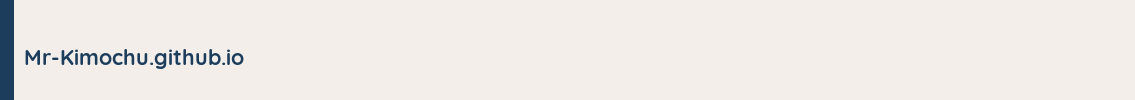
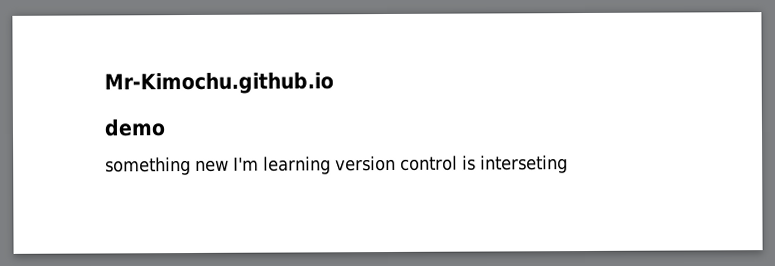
(244, 59) none -> [104,119,166,137] [105,155,568,176] // demo // something new I'm learning version control is interseting

